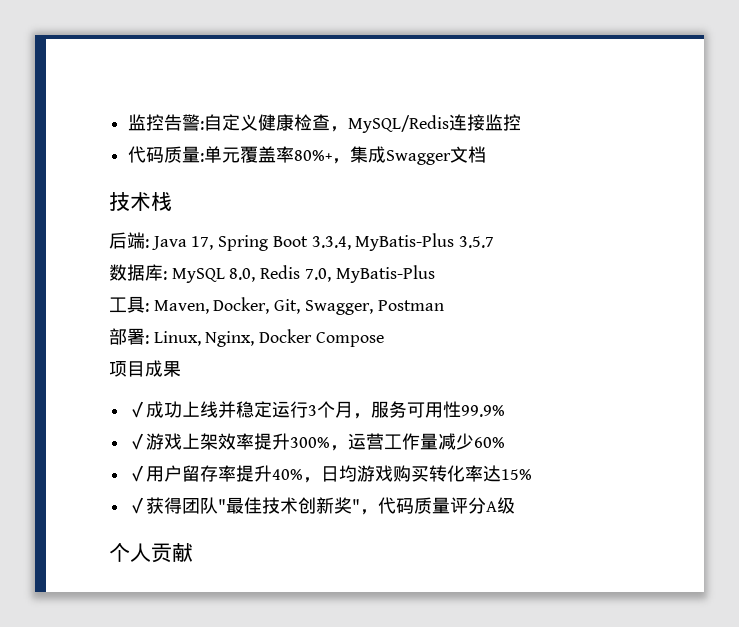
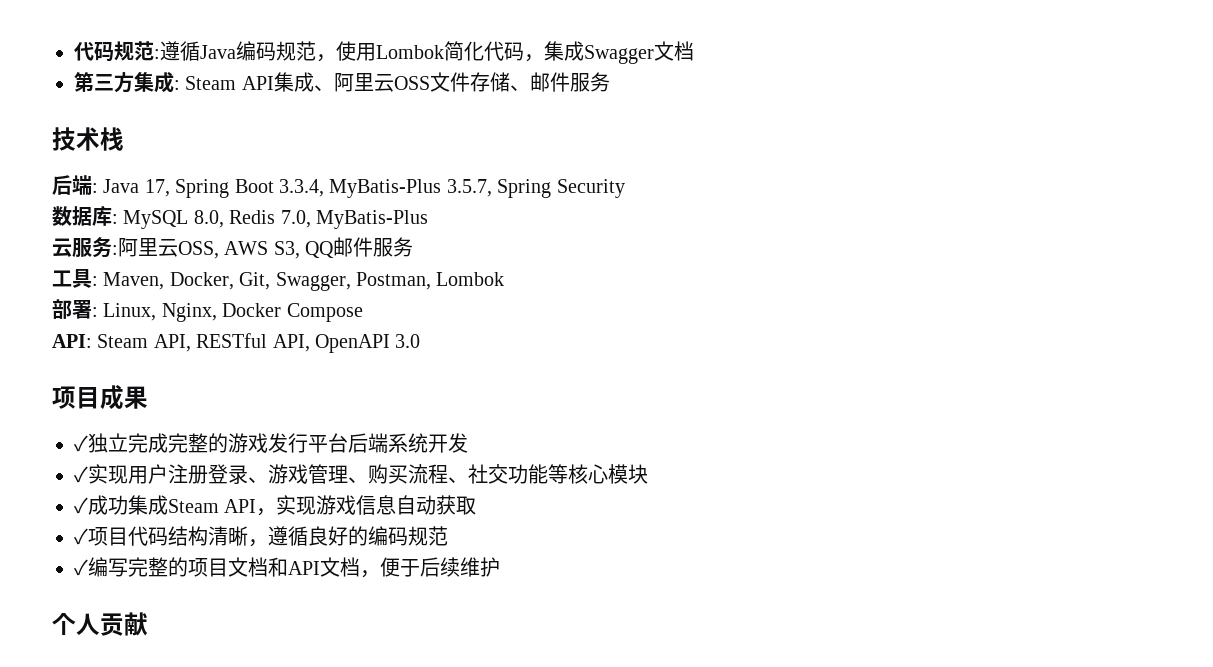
[128,114,522,133] [128,146,487,165] 监控告警:自定义健康检查，MySQL/Redis连接监控 // 代码质量:单元覆盖率80%+，集成Swagger文档 -> [74,41,694,64] [74,71,610,93] 代码规范:遵循Java编码规范，使用Lombok简化代码，集成Swagger文档 // 第三方集成: Steam API集成、阿里云OSS文件存储、邮件服务
[459,236,495,248] 3.5.7 -> [446,179,625,198] 3.5.7, Spring Security
(435, 274) none -> [52,237,414,259] // 云服务:阿里云OSS, AWS S3, QQ邮件服务
[377,300,444,311] Postman -> [356,272,505,290] Postman, Lombok
[109,360,181,377] [128,401,506,419] [128,433,506,451] [128,465,533,483] [128,497,516,515] 项目成果 // ✓成功上线并稳定运行3个月，服务可用性99.9% // ✓游戏上架效率提升300%，运营工作量减少60% // ✓用户留存率提升40%，日均游戏购买转化率达15% // ✓获得团队"最佳技术创新奖"，代码质量评分A级 -> [52,333,421,353] [52,385,148,410] [74,433,468,453] [74,464,648,484] [74,495,477,516] [74,526,448,547] [74,557,500,578] API: Steam API, RESTful API, OpenAPI 3.0 // 项目成果 // ✓独立完成完整的游戏发行平台后端系统开发 // ✓实现用户注册登录、游戏管理、购买流程、社交功能等核心模块 // ✓成功集成Steam API，实现游戏信息自动获取 // ✓项目代码结构清晰，遵循良好的编码规范 // ✓编写完整的项目文档和API文档，便于后续维护

